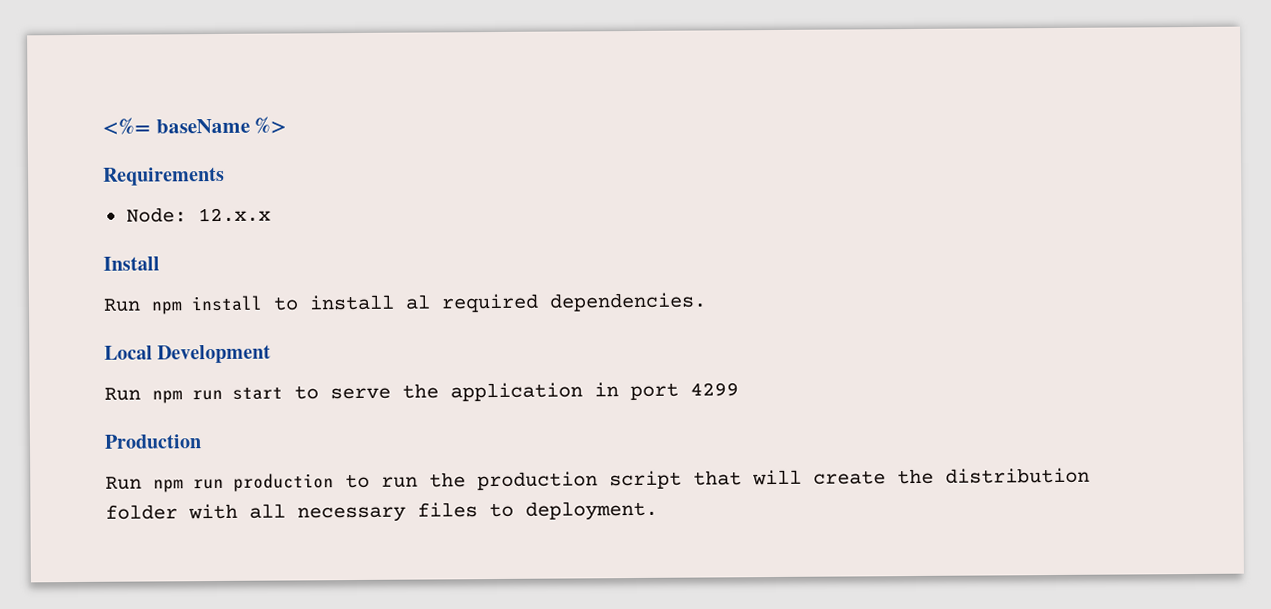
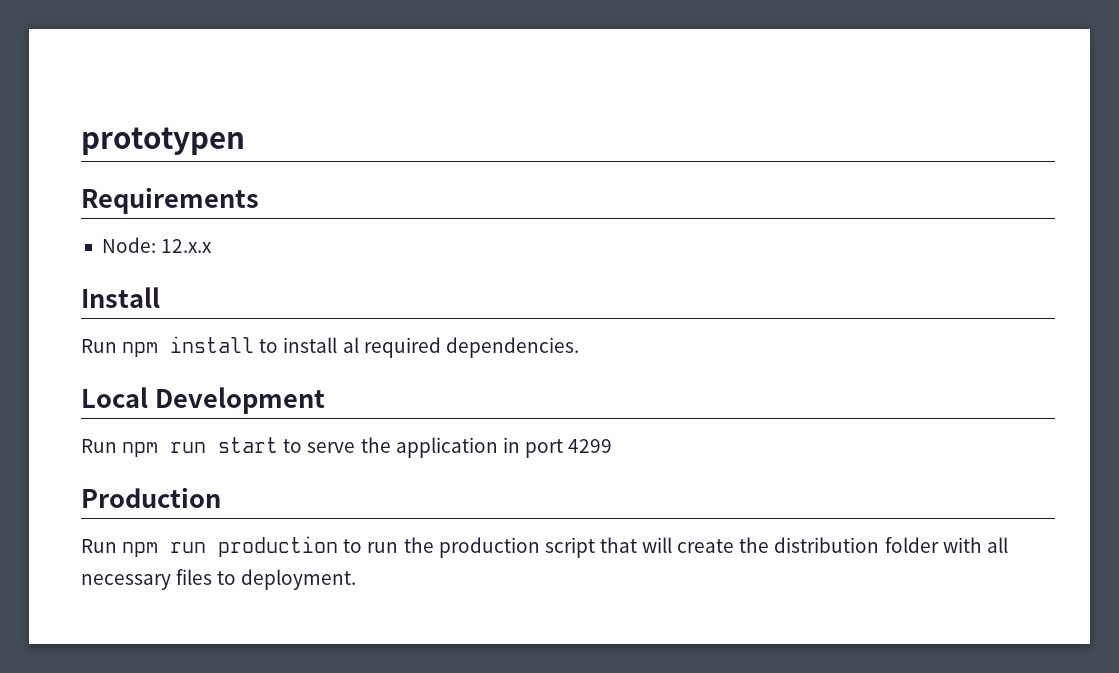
[102,116,288,135] <%= baseName %> -> [81,127,245,155] prototypen

